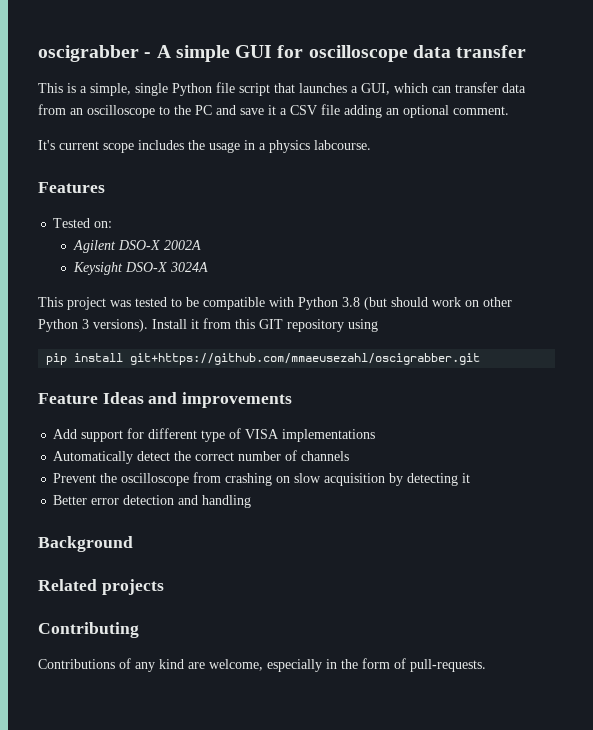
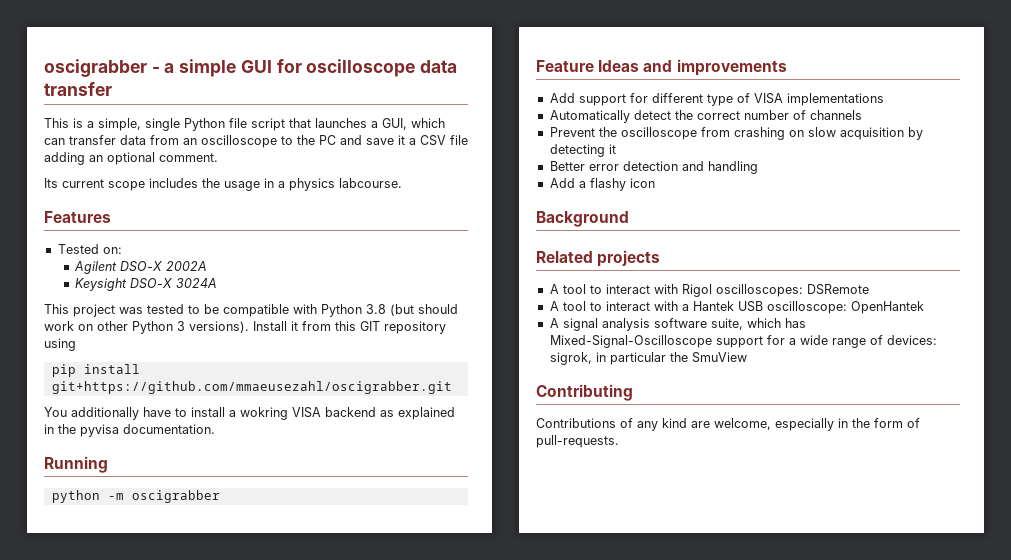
[156,45,171,58] A -> [164,63,175,73] a
[38,140,55,150] It's -> [44,178,58,188] Its
(481, 359) none -> [44,407,455,420] [44,424,215,437] [44,456,108,473] [51,490,220,503] // You additionally have to install a wokring VISA backend as explained in the pyvisa documentation. // Running // python -m oscigrabber
(252, 501) none -> [549,178,655,191] // Add a flashy icon
(164, 587) none -> [549,284,869,297] [549,301,924,314] [549,318,806,331] [549,335,937,348] [549,352,747,365] // A tool to interact with Rigol oscilloscopes: DSRemote // A tool to interact with a Hantek USB oscilloscope: OpenHantek // A signal analysis software suite, which has Mixed-Signal-Oscilloscope support for a wide range of devices: sigrok, in particular the SmuView

